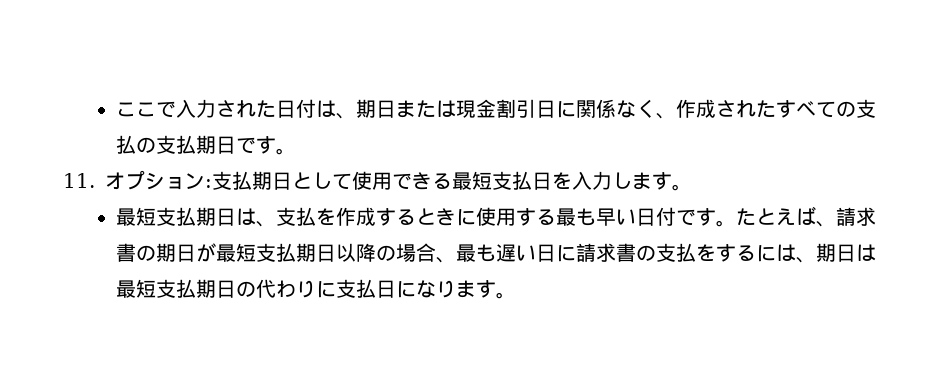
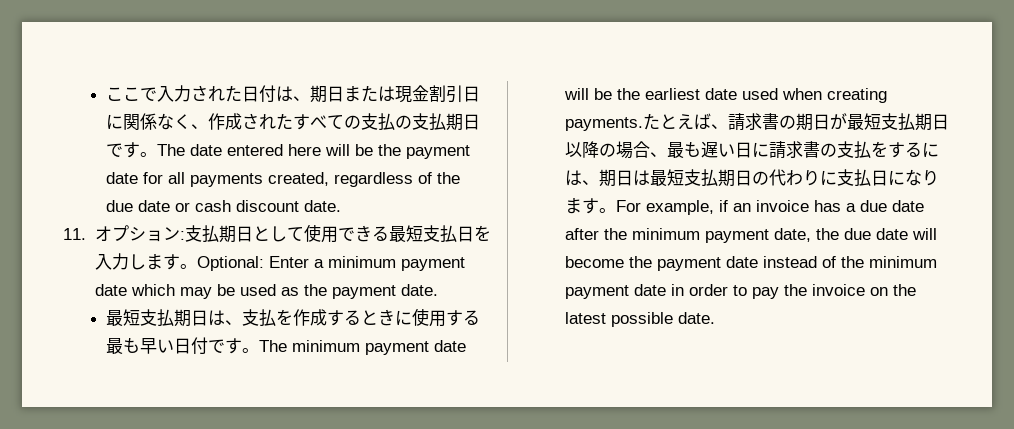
(296, 151) none -> [157,144,471,159] [106,172,461,187] [106,200,342,212] The date entered here will be the payment date for all payments created, regardless of the due date or cash discount date.
(692, 187) none -> [196,256,465,271] [94,284,438,299] Optional: Enter a minimum payment date which may be used as the payment date.
(736, 223) none -> [259,340,467,355] [564,88,888,103] [565,117,644,131] The minimum payment date will be the earliest date used when creating payments.
(516, 295) none -> [616,200,925,215] [565,228,938,243] [565,256,938,271] [565,284,917,299] [565,312,716,327] For example, if an invoice has a due date after the minimum payment date, the due date will become the payment date instead of the minimum payment date in order to pay the invoice on the latest possible date.

